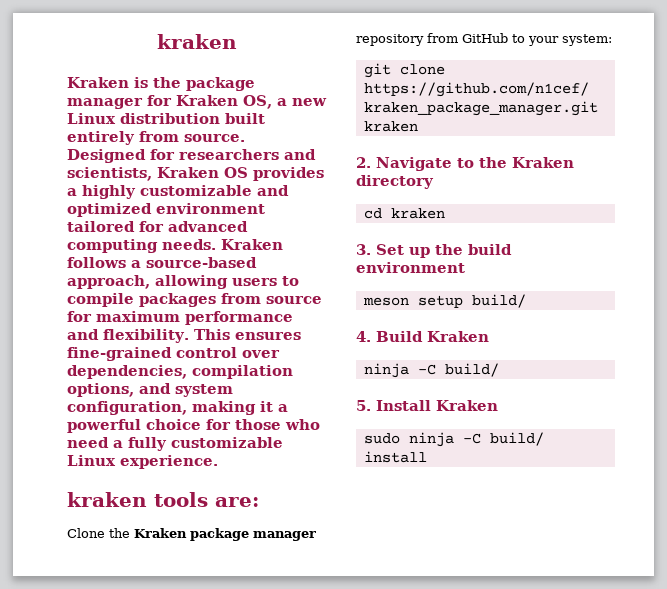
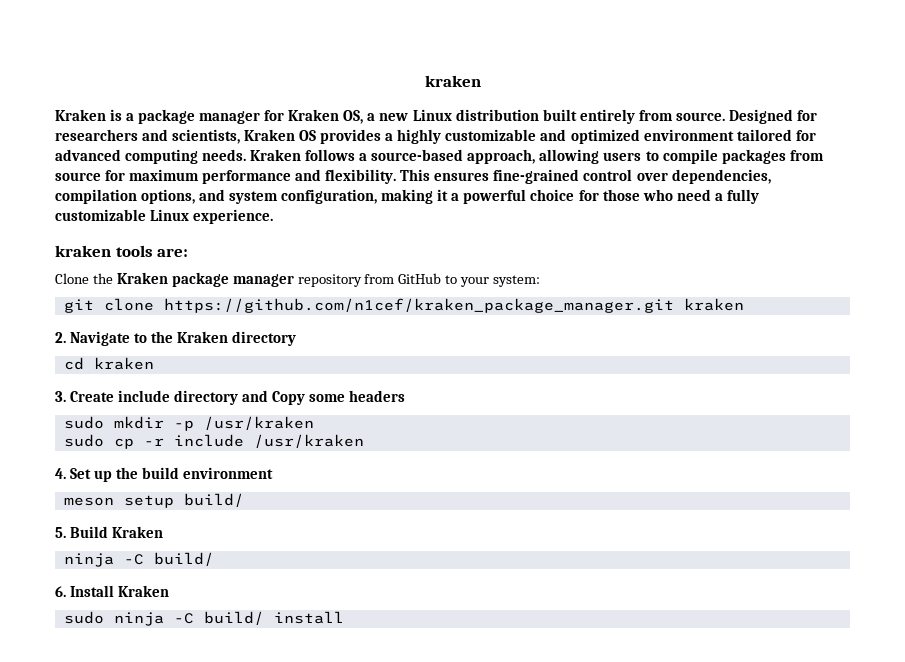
[153,77,181,88] the -> [126,113,135,121] a
(371, 249) none -> [70,390,406,405] [63,416,314,431] [63,434,364,449] [55,468,66,479] Create include directory and Copy some headers // sudo mkdir -p /usr/kraken // sudo cp -r include /usr/kraken // 4.
[356,331,371,342] 4. -> [55,527,66,538] 5.
[356,400,371,411] 5. -> [55,586,66,597] 6.

